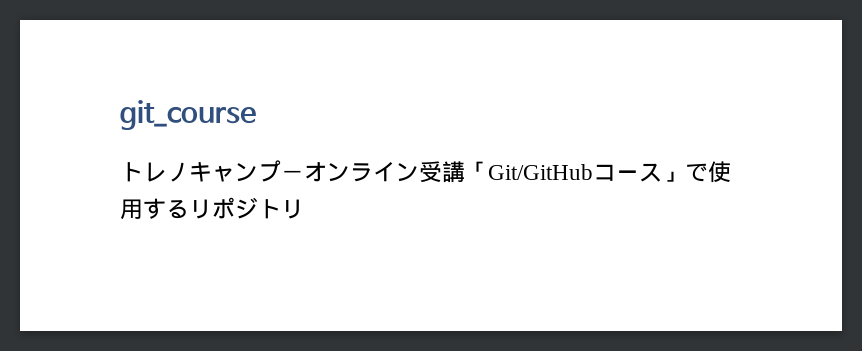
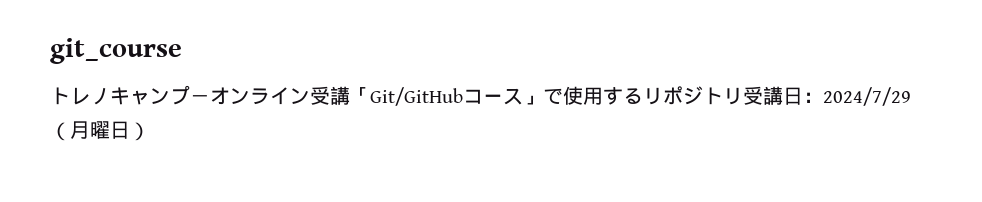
(304, 209) none -> [743,86,911,106] [50,121,150,141] 受講日：2024/7/29（月曜日）

